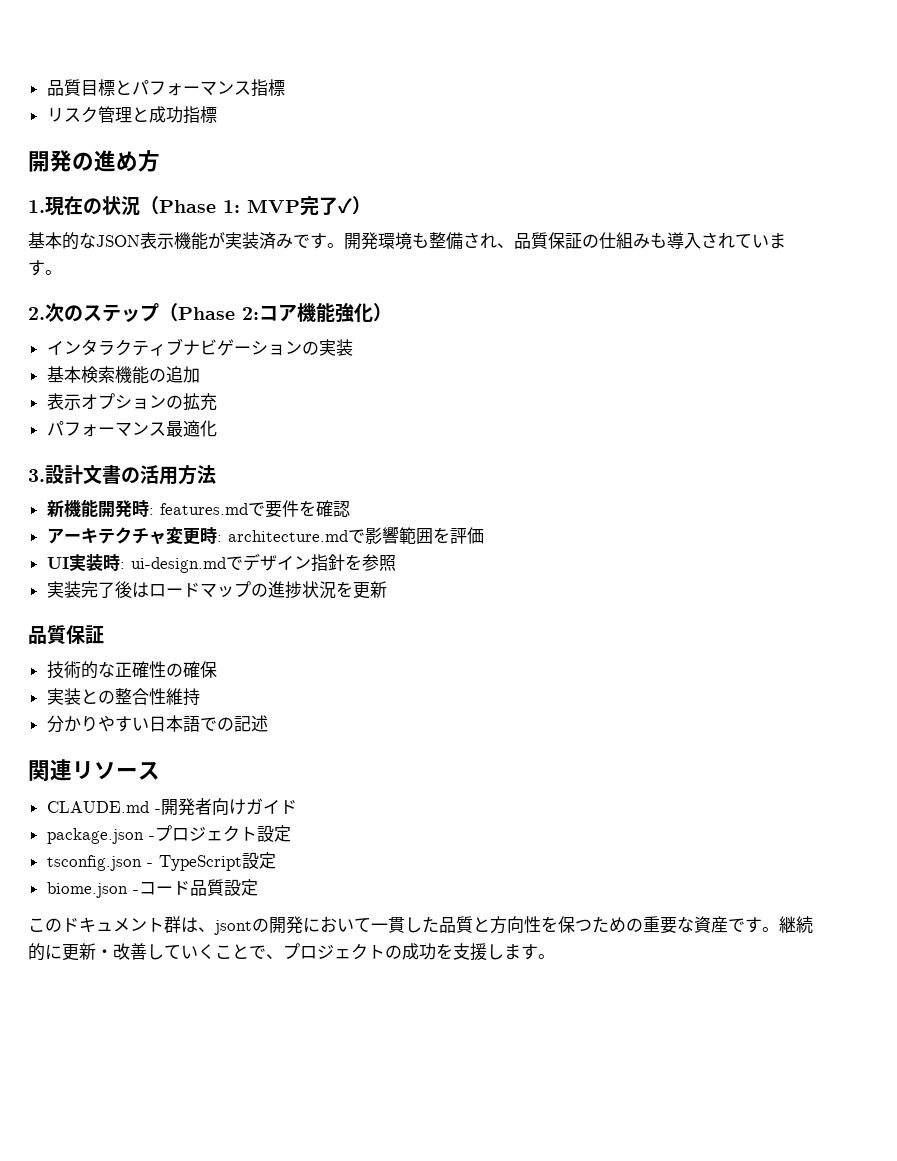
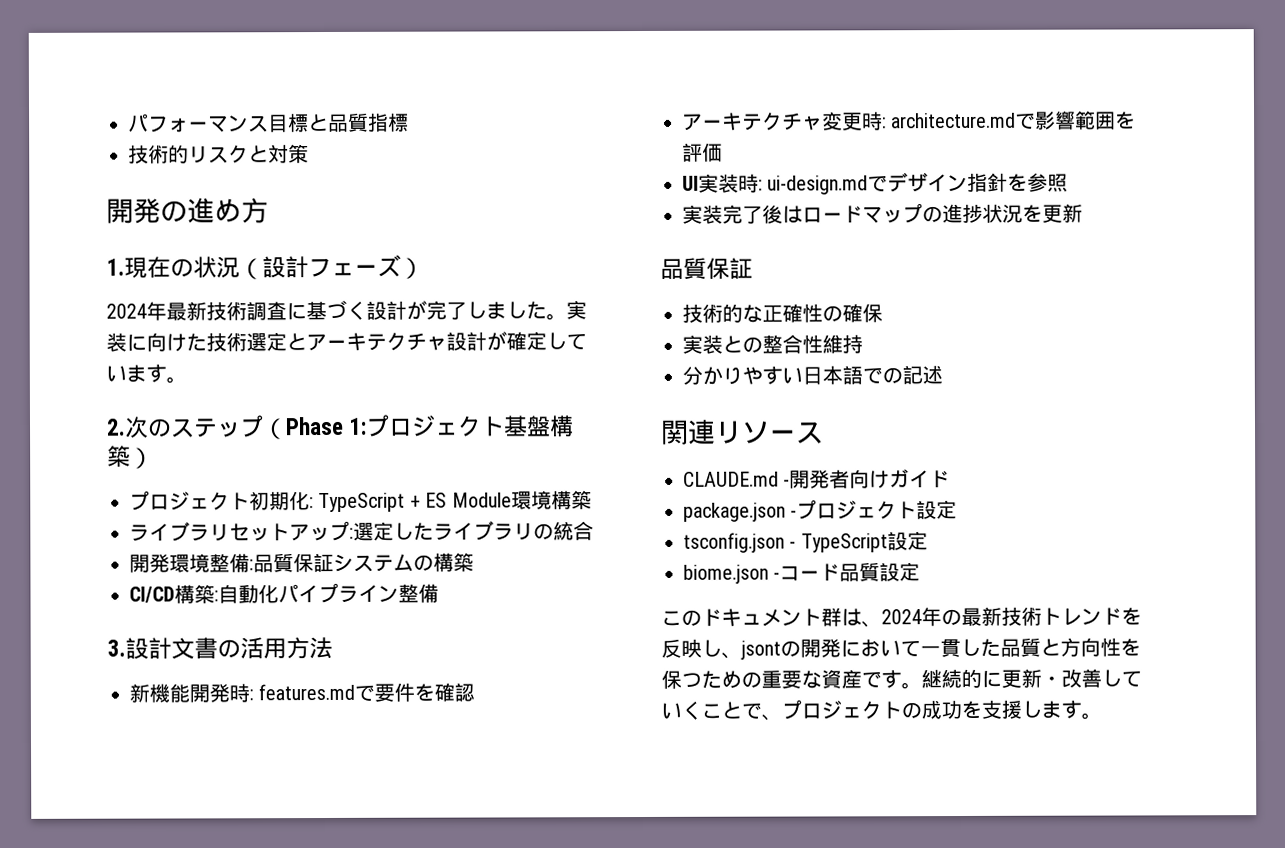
[46,79,285,97] [46,106,217,124] 品質目標とパフォーマンス指標 // リスク管理と成功指標 -> [128,112,409,133] [128,144,309,164] パフォーマンス目標と品質指標 // 技術的リスクと対策
[159,196,371,216] [28,232,735,250] Phase 1: MVP完了✓） // 基本的なJSON表示機能が実装済みです。開発環境も整備され、品質保証の仕組みも導入され -> [262,254,424,279] [106,299,587,321] [106,331,567,352] 設計フェーズ） // 2024年最新技術調査に基づく設計が完了しました。実装に向けた技術選定とアーキテクチャ設計が確定し
[242,303,392,323] [46,338,353,356] [46,366,200,384] [46,393,217,411] [46,420,217,437] 2:コア機能強化） // インタラクティブナビゲーションの実装 // 基本検索機能の追加 // 表示オプションの拡充 // パフォーマンス最適化 -> [348,414,575,438] [107,445,154,469] [129,490,592,513] [129,520,594,542] [129,552,474,573] [129,582,439,604] 1:プロジェクト基盤構築） // プロジェクト初期化: TypeScript + ES Module環境構築 // ライブラリセットアップ:選定したライブラリの統合 // 開発環境整備:品質保証システムの構築 // CI/CD構築:自動化パイプライン整備
(215, 929) none -> [881,606,1142,627] [661,638,742,659] 2024年の最新技術トレンドを反映し、

